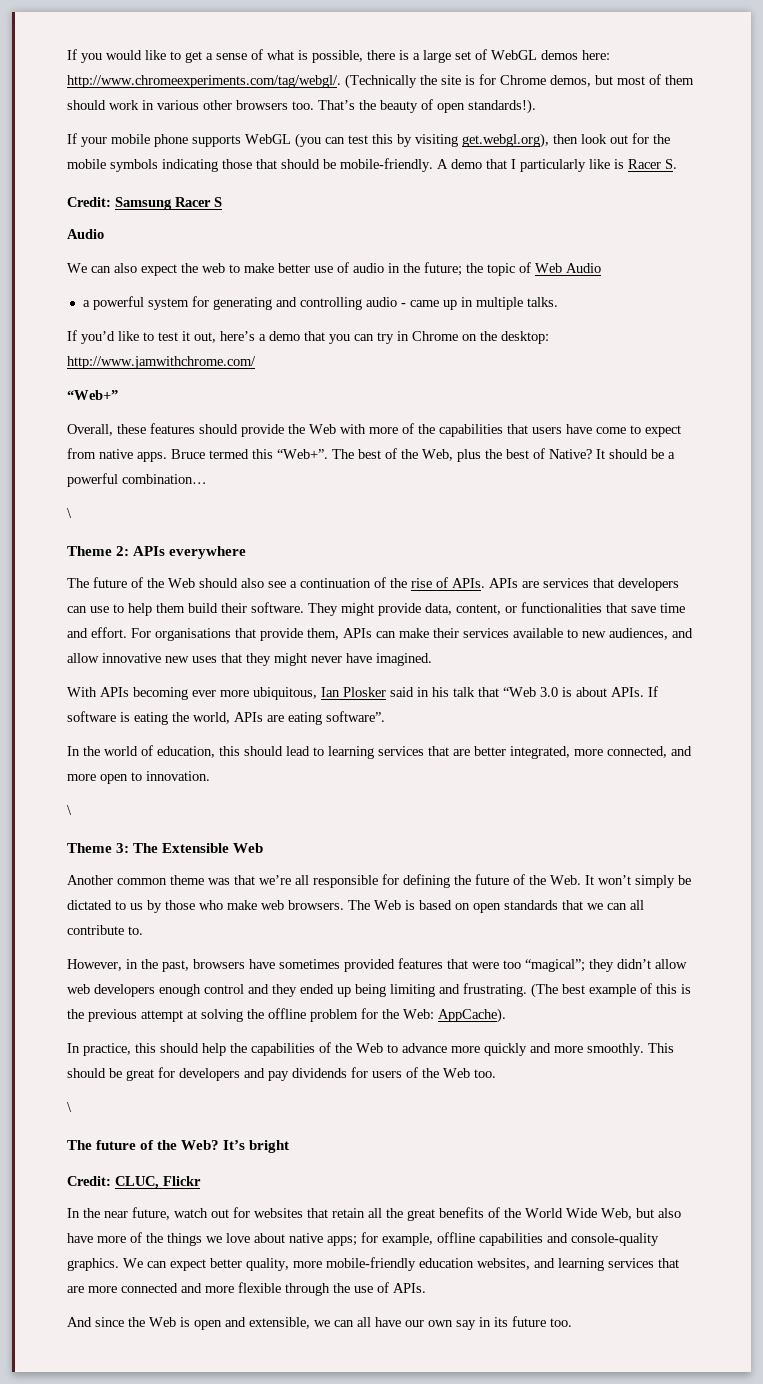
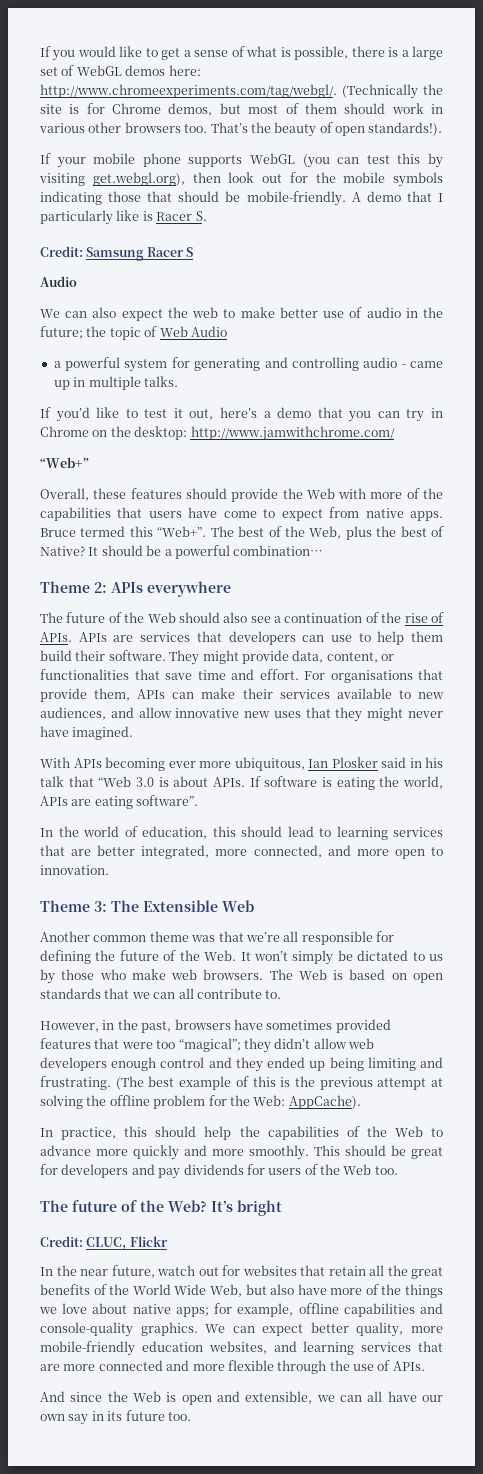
[67,508,72,518] // \ -> (324, 550) none
[67,805,72,815] // \ -> (109, 870) none
[67,1102,72,1112] // \ -> (398, 1170) none

